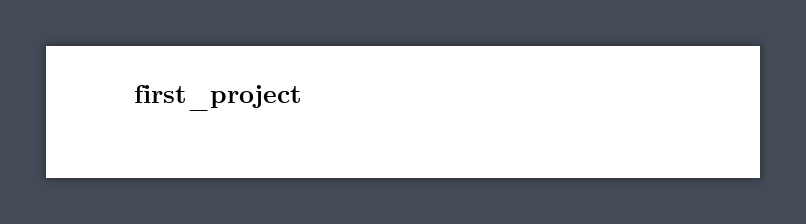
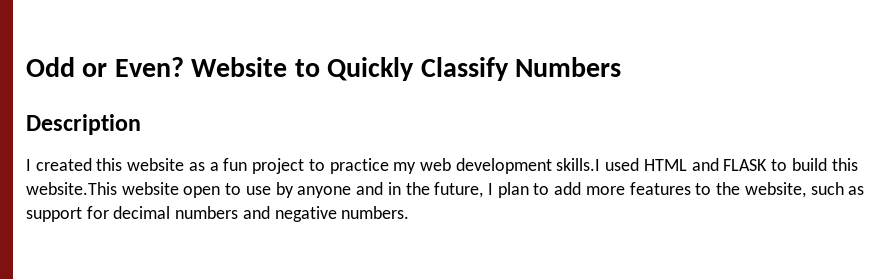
[134,85,302,111] first_project -> [26,57,621,81] [26,114,141,135] [26,158,858,174] [26,182,865,198] [26,206,410,222] Odd or Even? Website to Quickly Classify Numbers // Description // I created this website as a fun project to practice my web development skills.I used HTML and FLASK to build this website.This website open to use by anyone and in the future, I plan to add more features to the website, such as support for decimal numbers and negative numbers.

